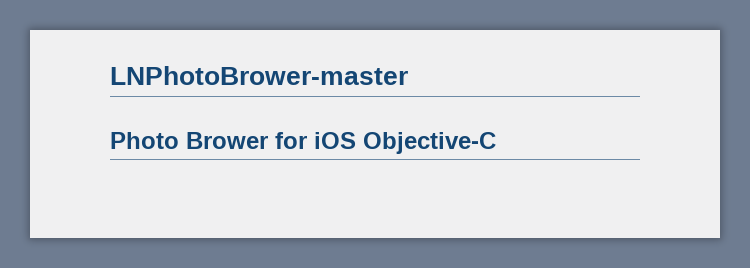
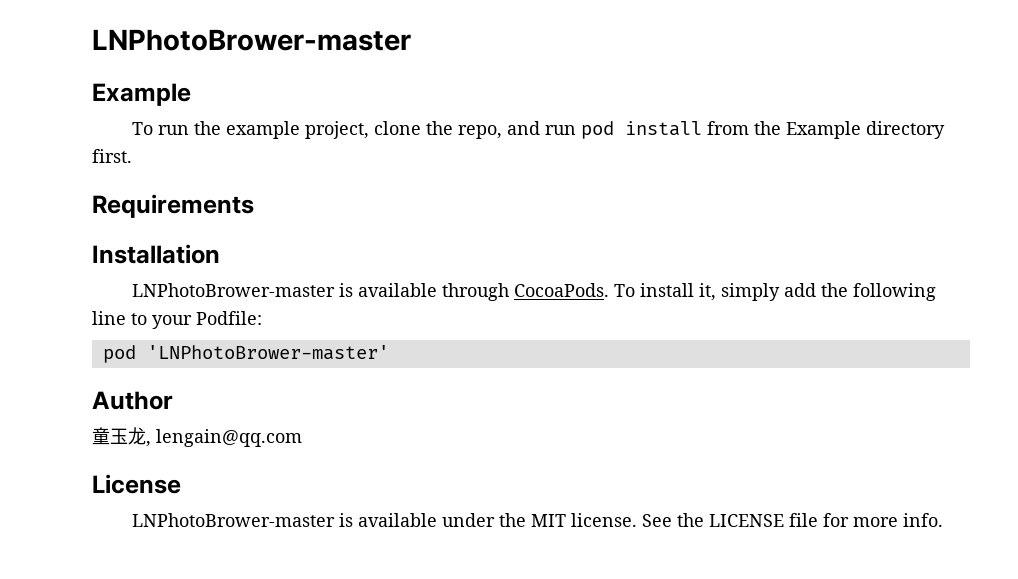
[110,132,496,154] Photo Brower for iOS Objective-C -> [92,83,191,106] [132,121,946,139] [92,149,132,163] [92,194,254,218] [92,244,220,264] [132,283,937,301] [92,311,262,329] [102,345,389,363] [92,391,173,410] [92,427,302,447] [92,474,181,494] [132,513,944,527] Example // To run the example project, clone the repo, and run pod install from the Example directory first. // Requirements // Installation // LNPhotoBrower-master is available through CocoaPods. To install it, simply add the following line to your Podfile: // pod 'LNPhotoBrower-master' // Author // 童玉龙, lengain@qq.com // License // LNPhotoBrower-master is available under the MIT license. See the LICENSE file for more info.

